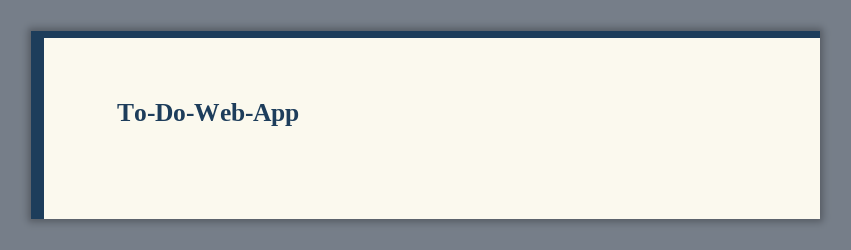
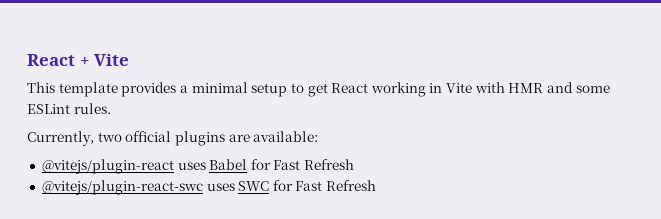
[117,103,299,126] To-Do-Web-App -> [27,54,130,66] [27,82,610,97] [27,103,111,114] [27,131,319,146] [41,159,355,174] [41,180,377,195] React + Vite // This template provides a minimal setup to get React working in Vite with HMR and some ESLint rules. // Currently, two official plugins are available: // @vitejs/plugin-react uses Babel for Fast Refresh // @vitejs/plugin-react-swc uses SWC for Fast Refresh

